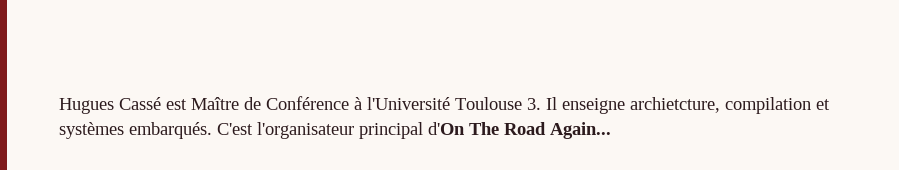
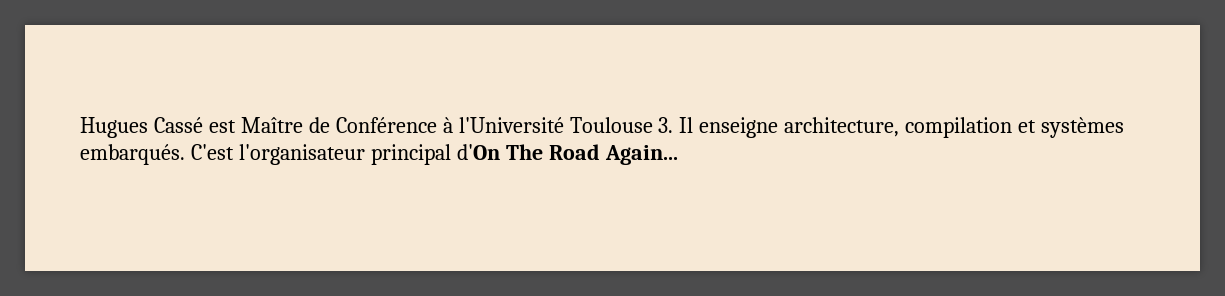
[630,97,720,113] archietcture, -> [784,117,900,137] architecture,

